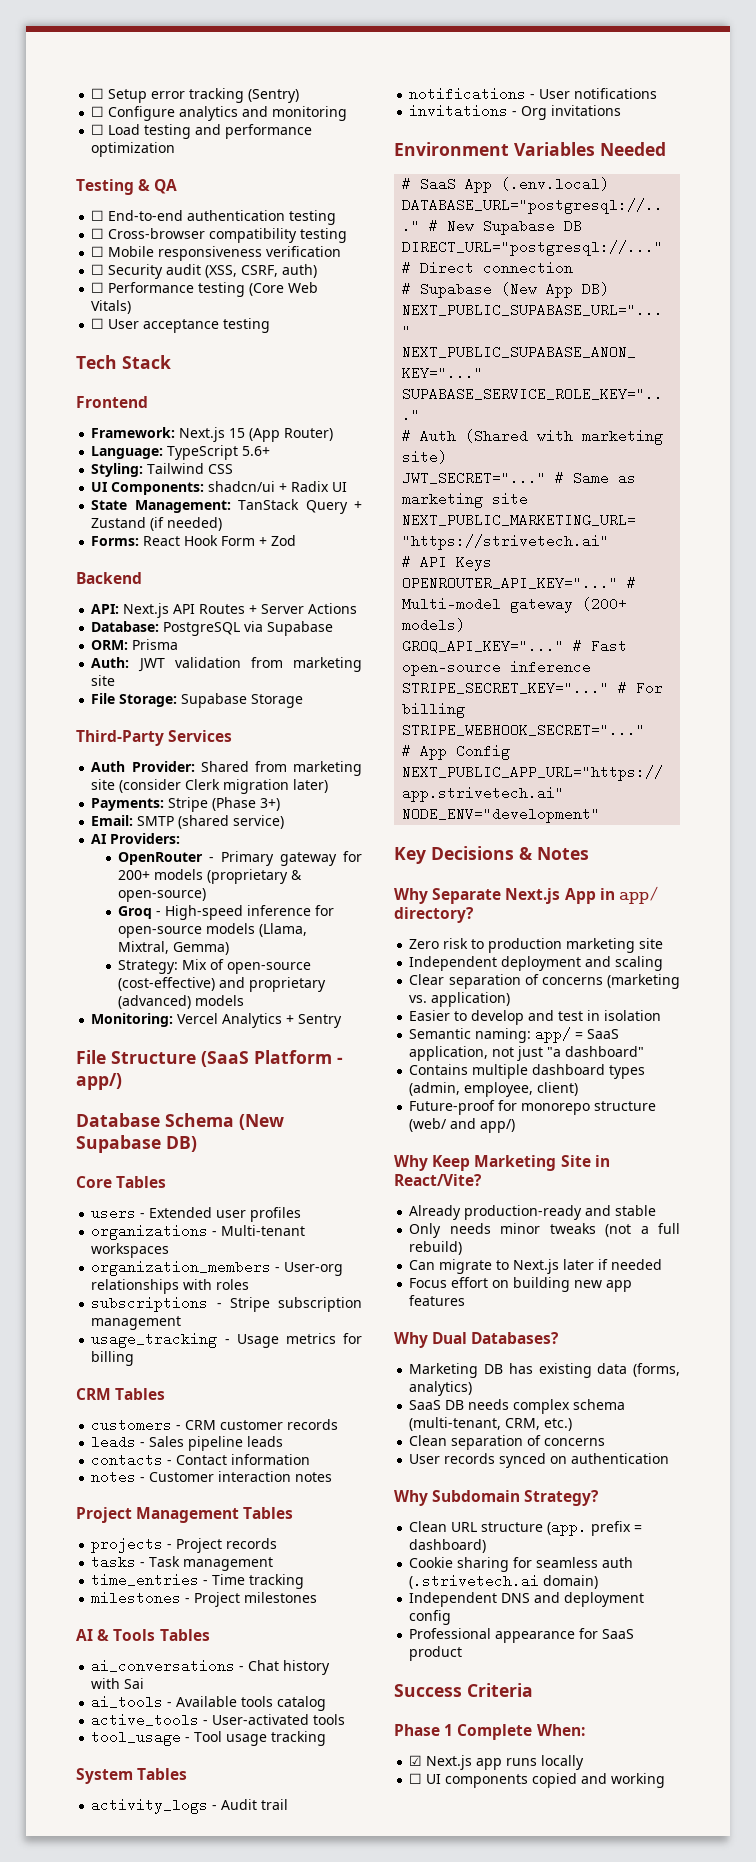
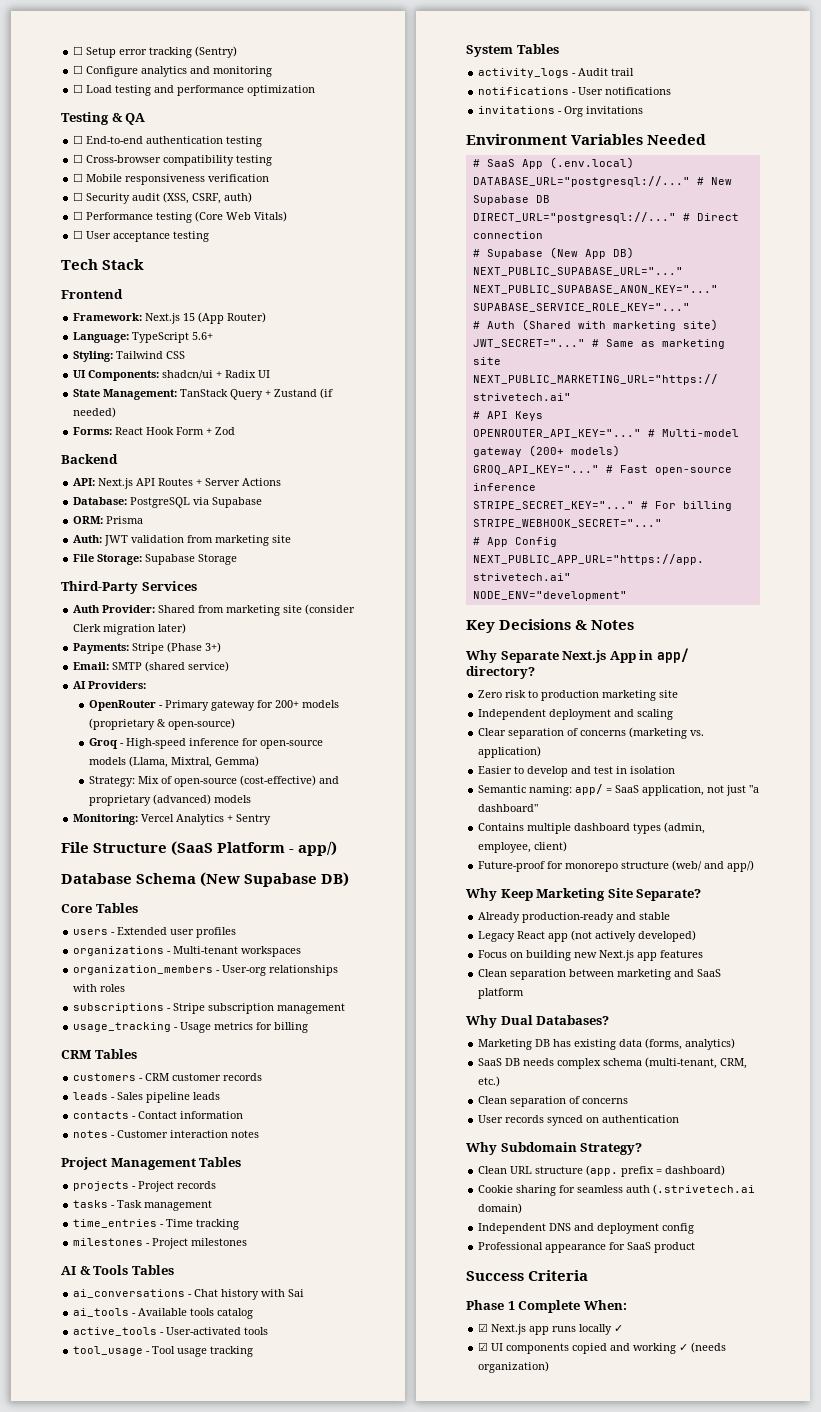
[594,1155,610,1167] [394,1174,482,1186] in React/Vite? -> [636,889,702,901] Separate?
[409,1223,680,1238] [409,1241,463,1255] [409,1259,663,1274] Only needs minor tweaks (not a full rebuild) // Can migrate to Next.js later if needed -> [478,930,697,942] Legacy React app (not actively developed)
[451,1277,489,1288] effort -> (508, 954) none
(603, 1284) none -> [599,950,635,961] Next.js
(466, 1300) none -> [478,969,722,980] [478,988,525,999] // Clean separation between marketing and SaaS platform
[409,1773,423,1784] // ☐ -> [614,1325,624,1332] [478,1342,489,1351] ✓ // ☑
(666, 1780) none -> [679,1342,727,1353] [478,1361,550,1373] ✓ (needs organization)

